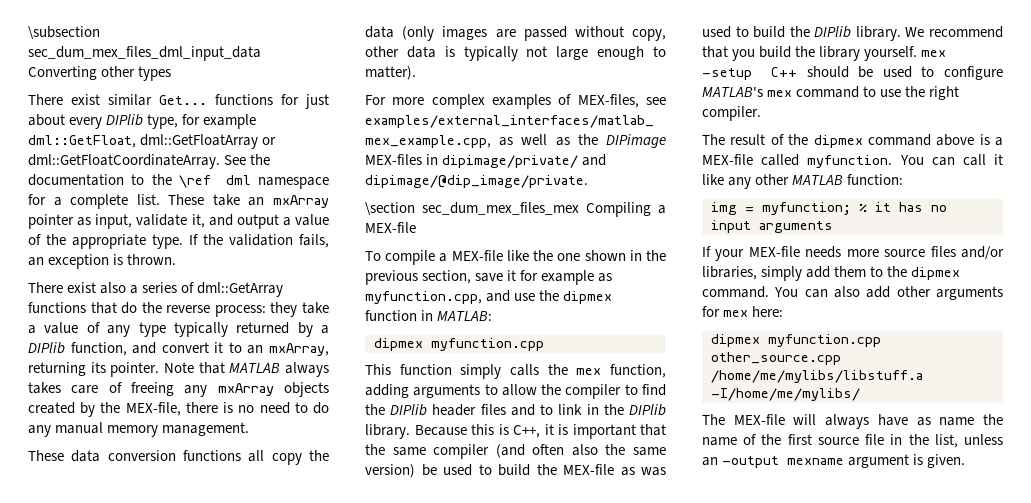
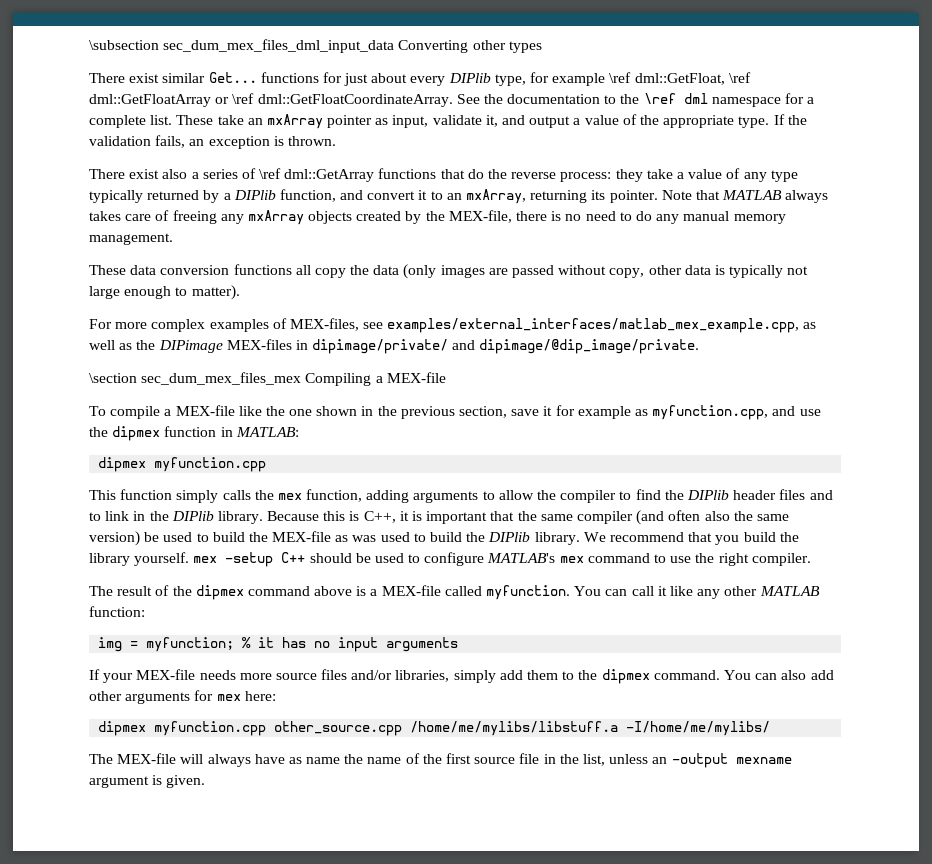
[28,135,136,148] dml::GetFloat, -> [609,72,751,85] \ref dml::GetFloat, \ref
(277, 141) none -> [232,93,255,104] \ref
(195, 287) none -> [259,168,282,179] \ref

